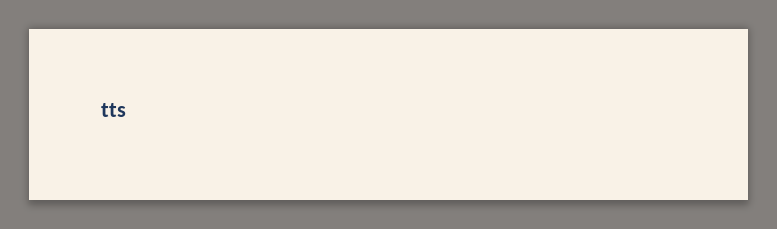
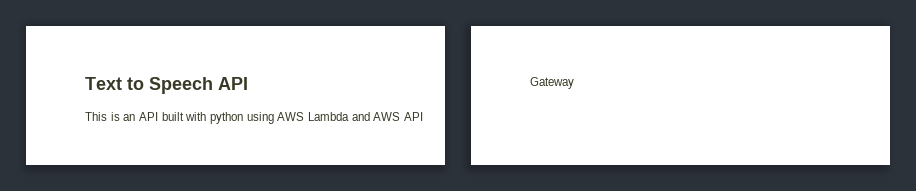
[101,103,126,117] tts -> [85,77,248,94] [85,112,424,124] [530,77,574,89] Text to Speech API // This is an API built with python using AWS Lambda and AWS API Gateway

